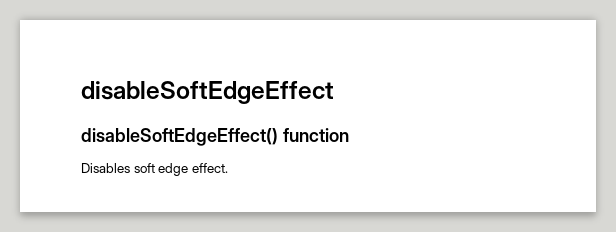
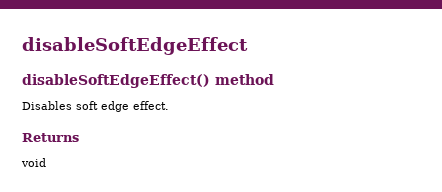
[282,128,349,142] function -> [215,74,274,85] method
(228, 168) none -> [22,133,79,142] [21,158,46,167] // Returns // void

